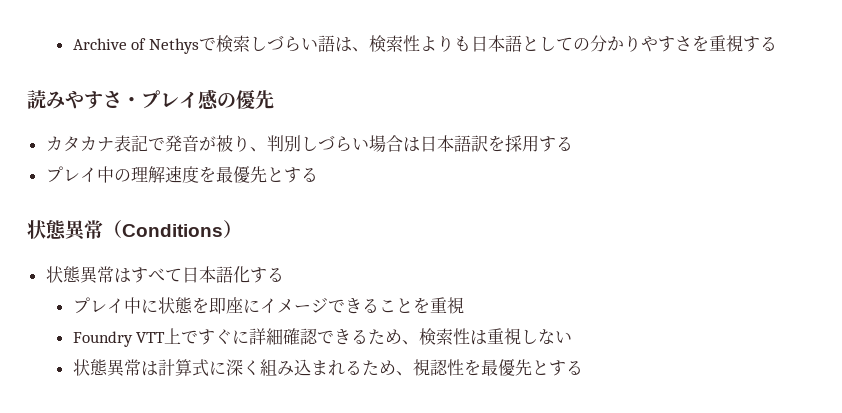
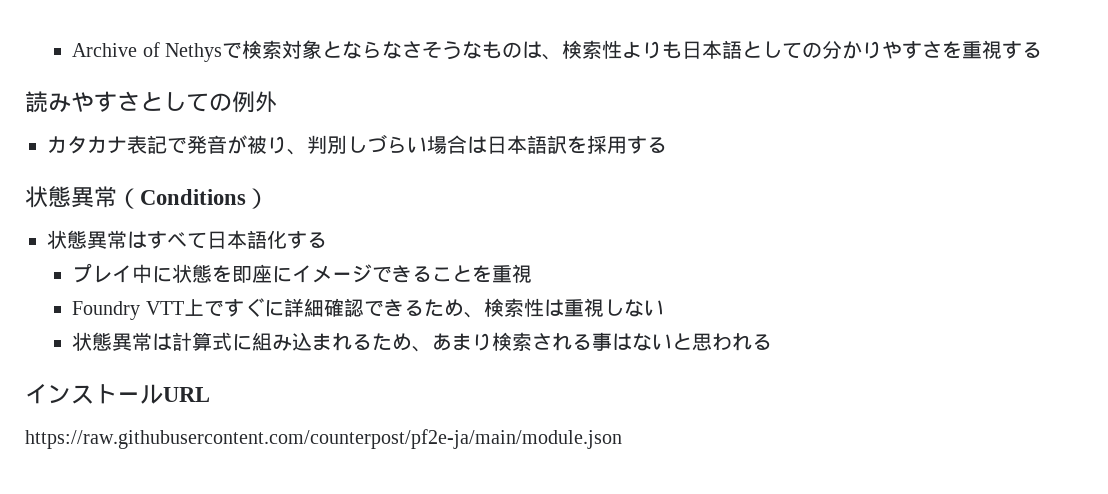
[249,35,335,52] しづらい語 -> [282,40,523,60] 対象とならなさそうなもの
[122,89,274,110] ・プレイ感の優先 -> [140,91,278,113] としての例外
[45,166,318,183] // プレイ中の理解速度を最優先とする -> (667, 145) none
[225,359,260,376] 深く -> (253, 342) none
[412,359,583,376] 視認性を最優先とする -> [432,332,773,351] [25,384,210,404] [25,429,622,449] あまり検索される事はないと思われる // インストールURL // https://raw.githubusercontent.com/counterpost/pf2e-ja/main/module.json

